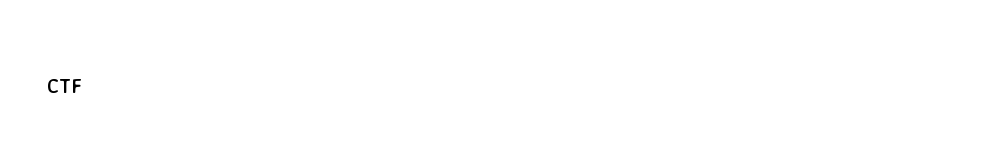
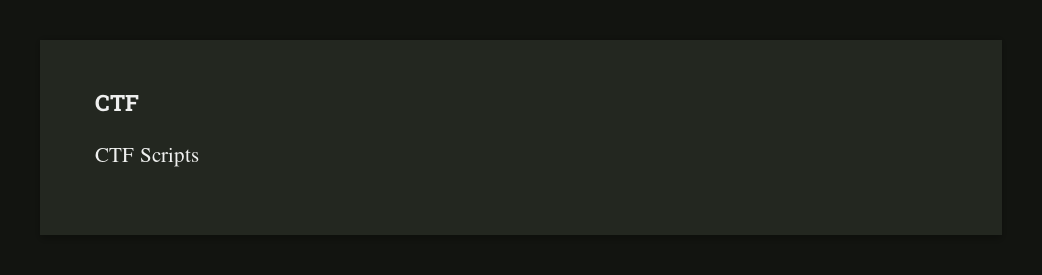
[47,79,82,93] CTF -> [95,94,139,112] [95,147,199,167] CTF // CTF Scripts

